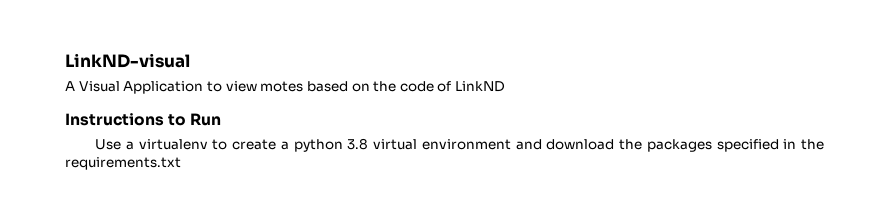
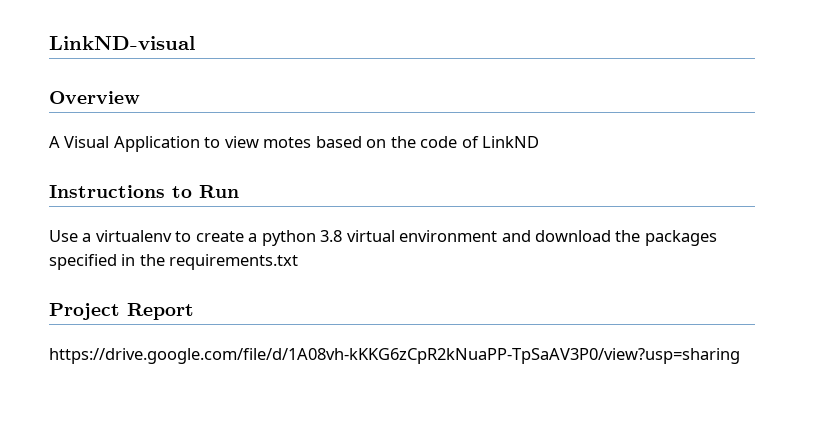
(190, 60) none -> [49,91,140,104] // Overview
(181, 163) none -> [49,303,194,320] [49,348,740,364] // Project Report // https://drive.google.com/file/d/1A08vh-kKKG6zCpR2kNuaPP-TpSaAV3P0/view?usp=sharing

